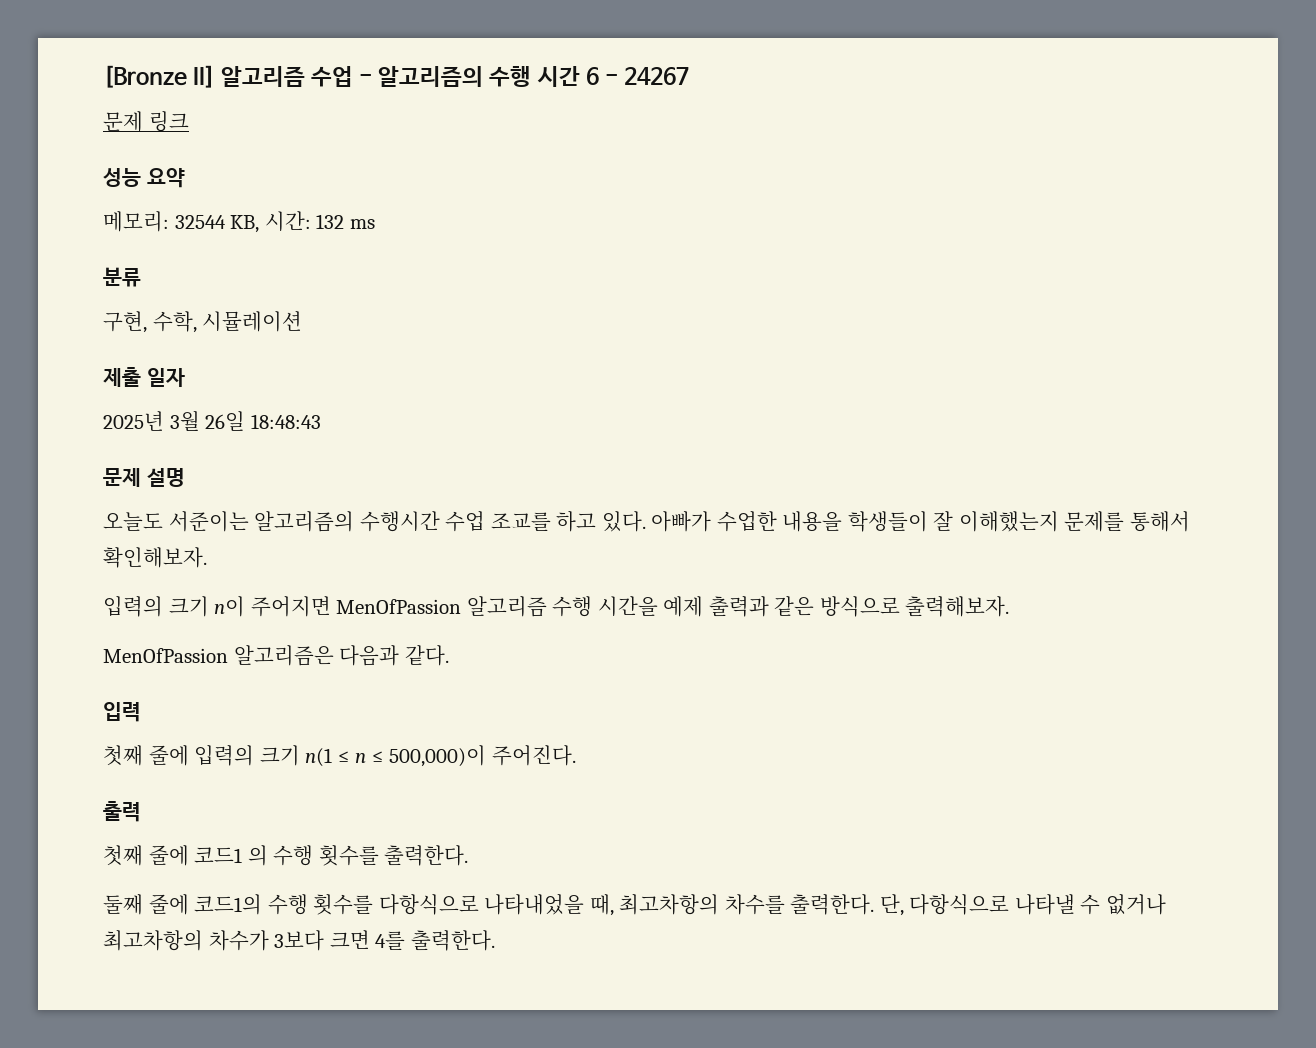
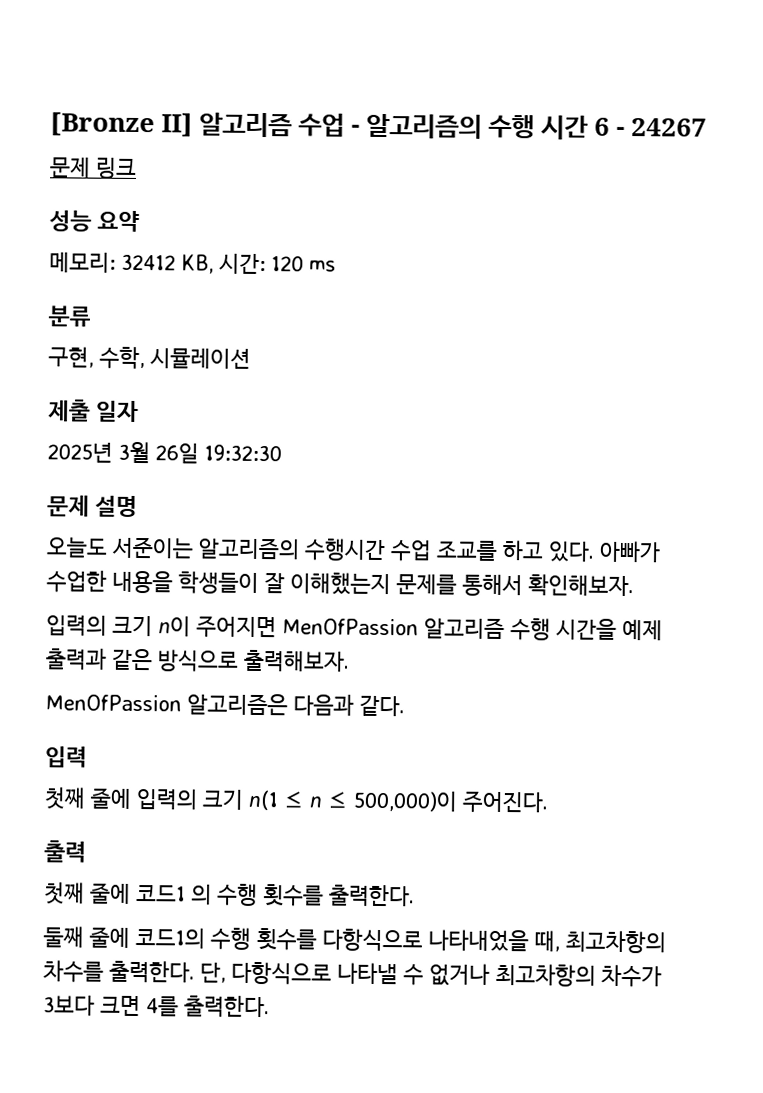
[174,215,226,229] 32544 -> [121,254,176,271] 32412
[316,214,345,229] 132 -> [271,256,304,272] 120
[250,414,321,429] 18:48:43 -> [204,444,282,462] 19:32:30

